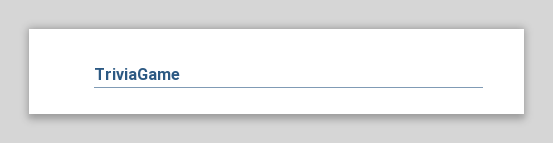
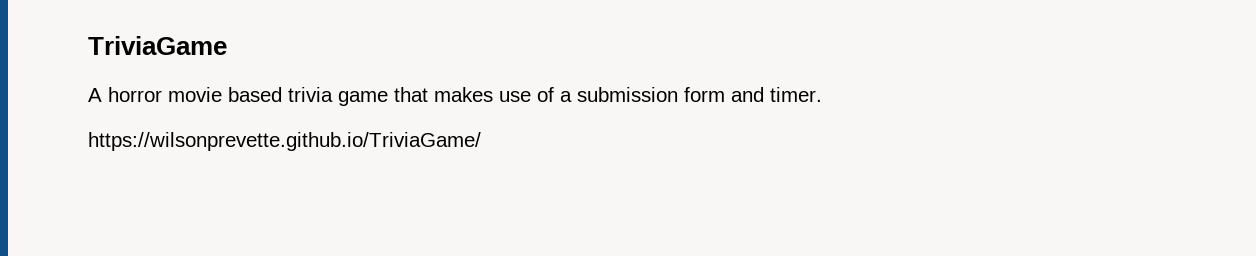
(180, 74) none -> [88,87,822,106] [88,132,481,151] // A horror movie based trivia game that makes use of a submission form and timer. // https://wilsonprevette.github.io/TriviaGame/

